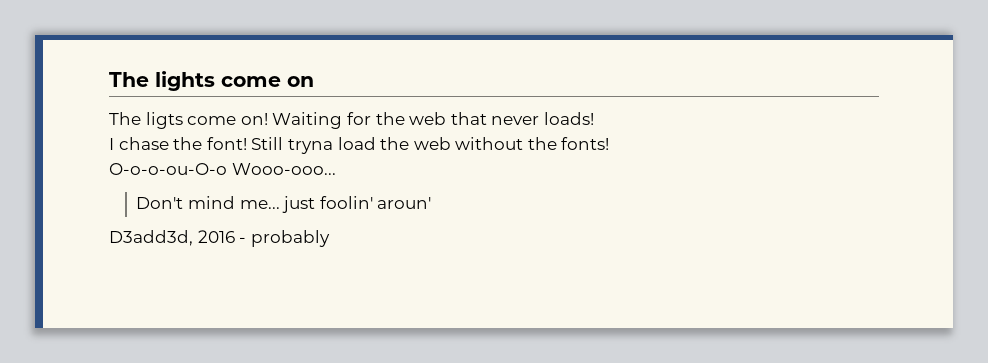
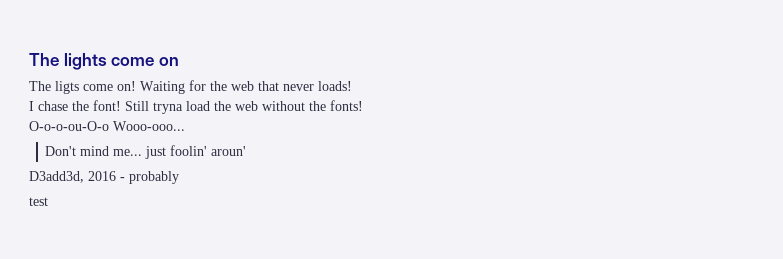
(330, 238) none -> [29,197,48,206] // test

